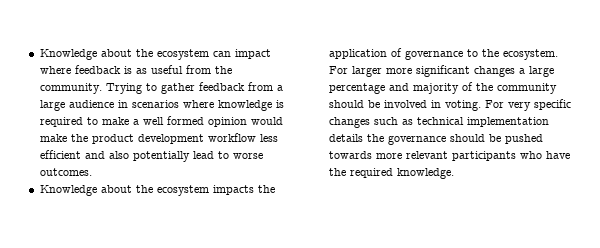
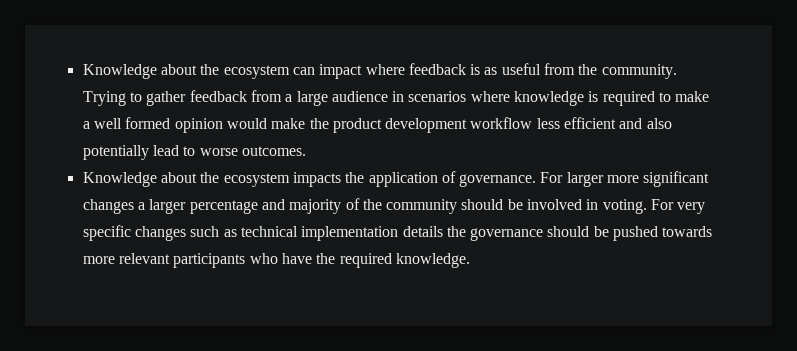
[404,49,558,60] governance to the ecosystem. -> [459,174,537,187] governance.
[528,66,554,77] large -> [149,199,187,214] larger

